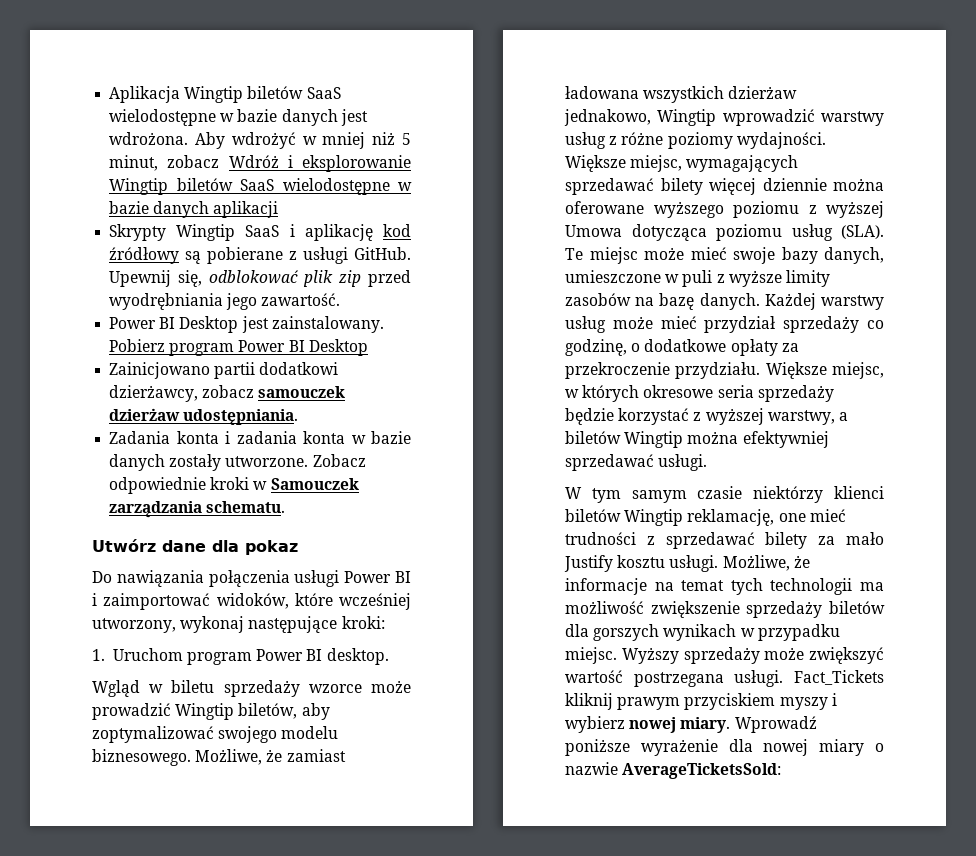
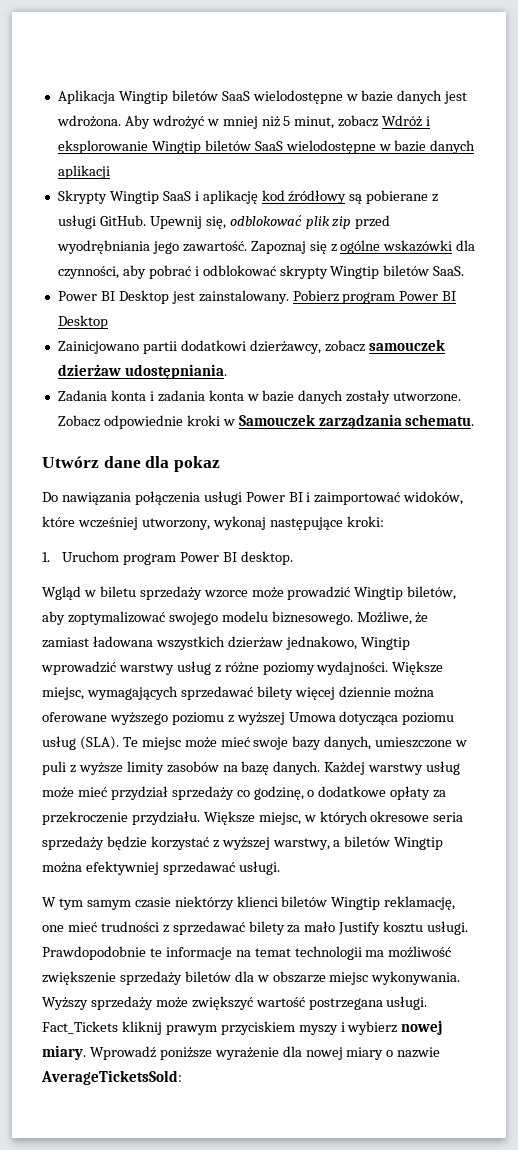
(341, 299) none -> [250,240,476,254] [57,265,465,279] Zapoznaj się z ogólne wskazówki dla czynności, aby pobrać i odblokować skrypty Wingtip biletów SaaS.
[722,555,810,571] Możliwe, że -> [42,946,162,960] Prawdopodobnie te
[730,578,763,595] tych -> (291, 952) none
[593,624,840,641] [565,647,617,664] gorszych wynikach w przypadku miejsc. -> [256,971,461,985] w obszarze miejsc wykonywania.

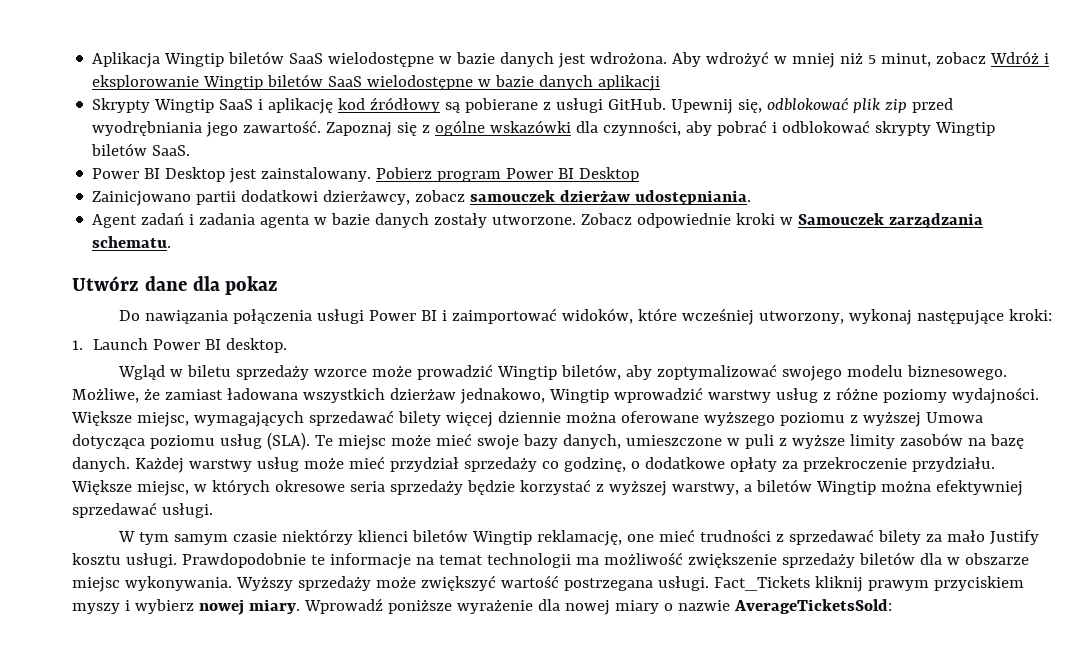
[57,390,146,401] Zadania konta -> [92,212,185,228] Agent zadań
[208,390,244,401] konta -> [260,215,310,228] agenta
[62,551,177,565] Uruchom program -> [93,338,149,350] Launch

